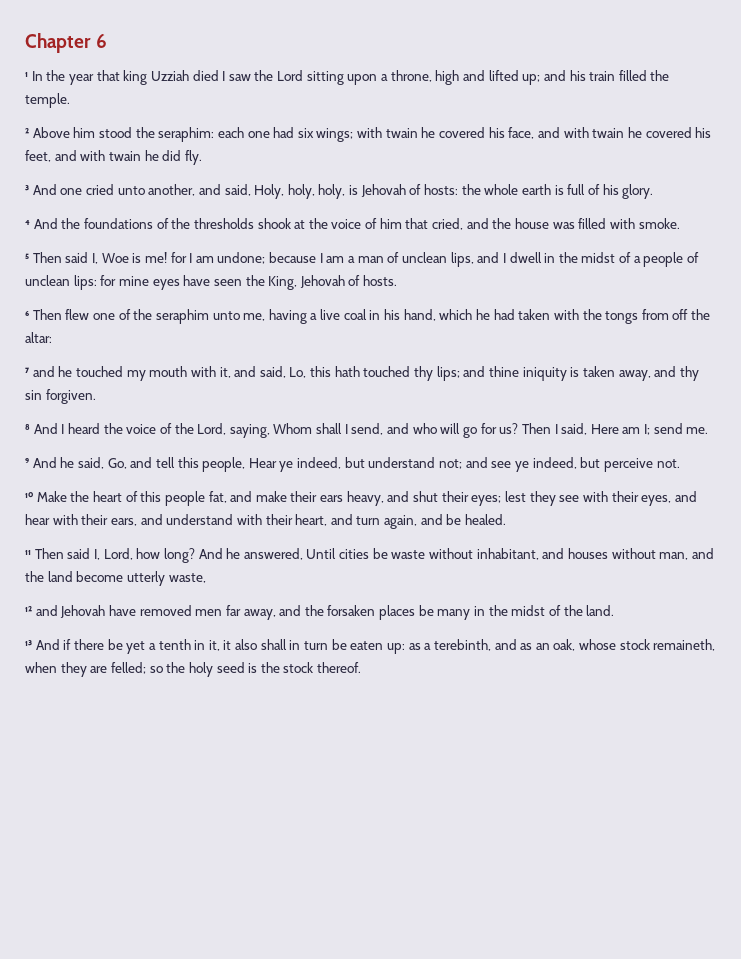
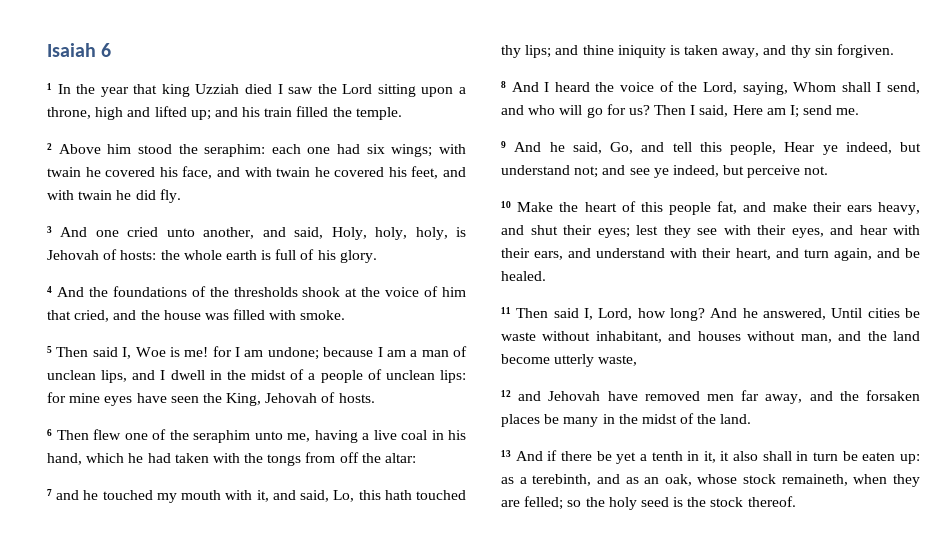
[25,33,91,53] Chapter -> [47,43,96,57] Isaiah

